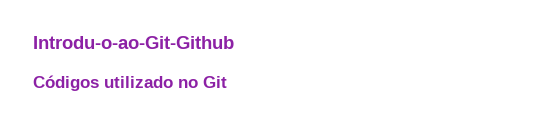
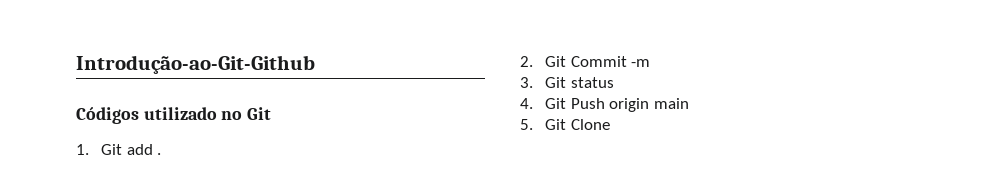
[33,36,234,49] Introdu-o-ao-Git-Github -> [76,55,315,74] Introdução-ao-Git-Github
(227, 82) none -> [76,144,162,155] [520,56,651,67] [520,77,614,88] [520,98,689,112] [520,119,610,130] // 1. Git add . // 2. Git Commit -m // 3. Git status // 4. Git Push origin main // 5. Git Clone

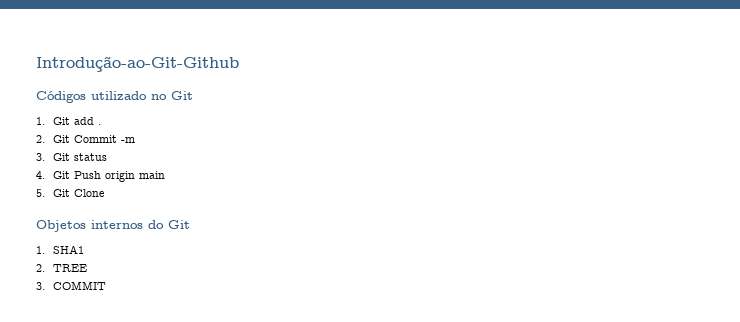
(610, 124) none -> [36,220,190,232] [36,245,84,254] [36,264,87,272] [36,281,106,290] // Objetos internos do Git // 1. SHA1 // 2. TREE // 3. COMMIT

